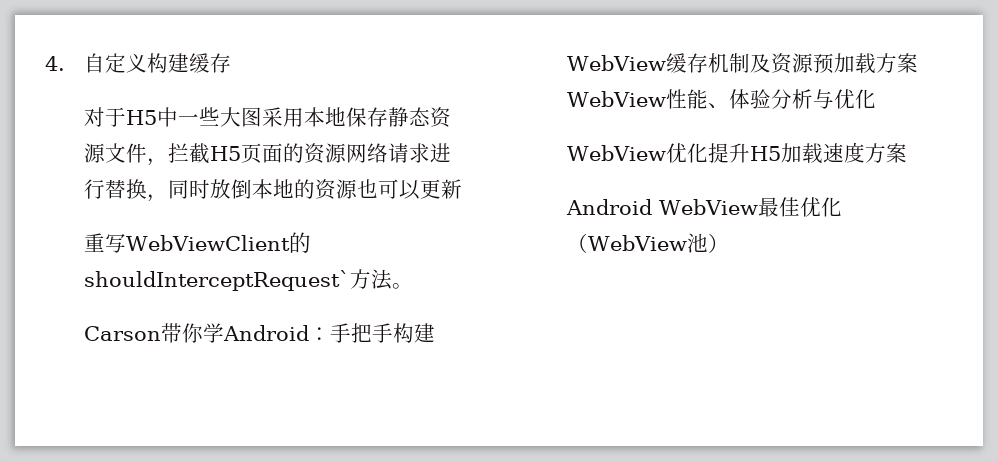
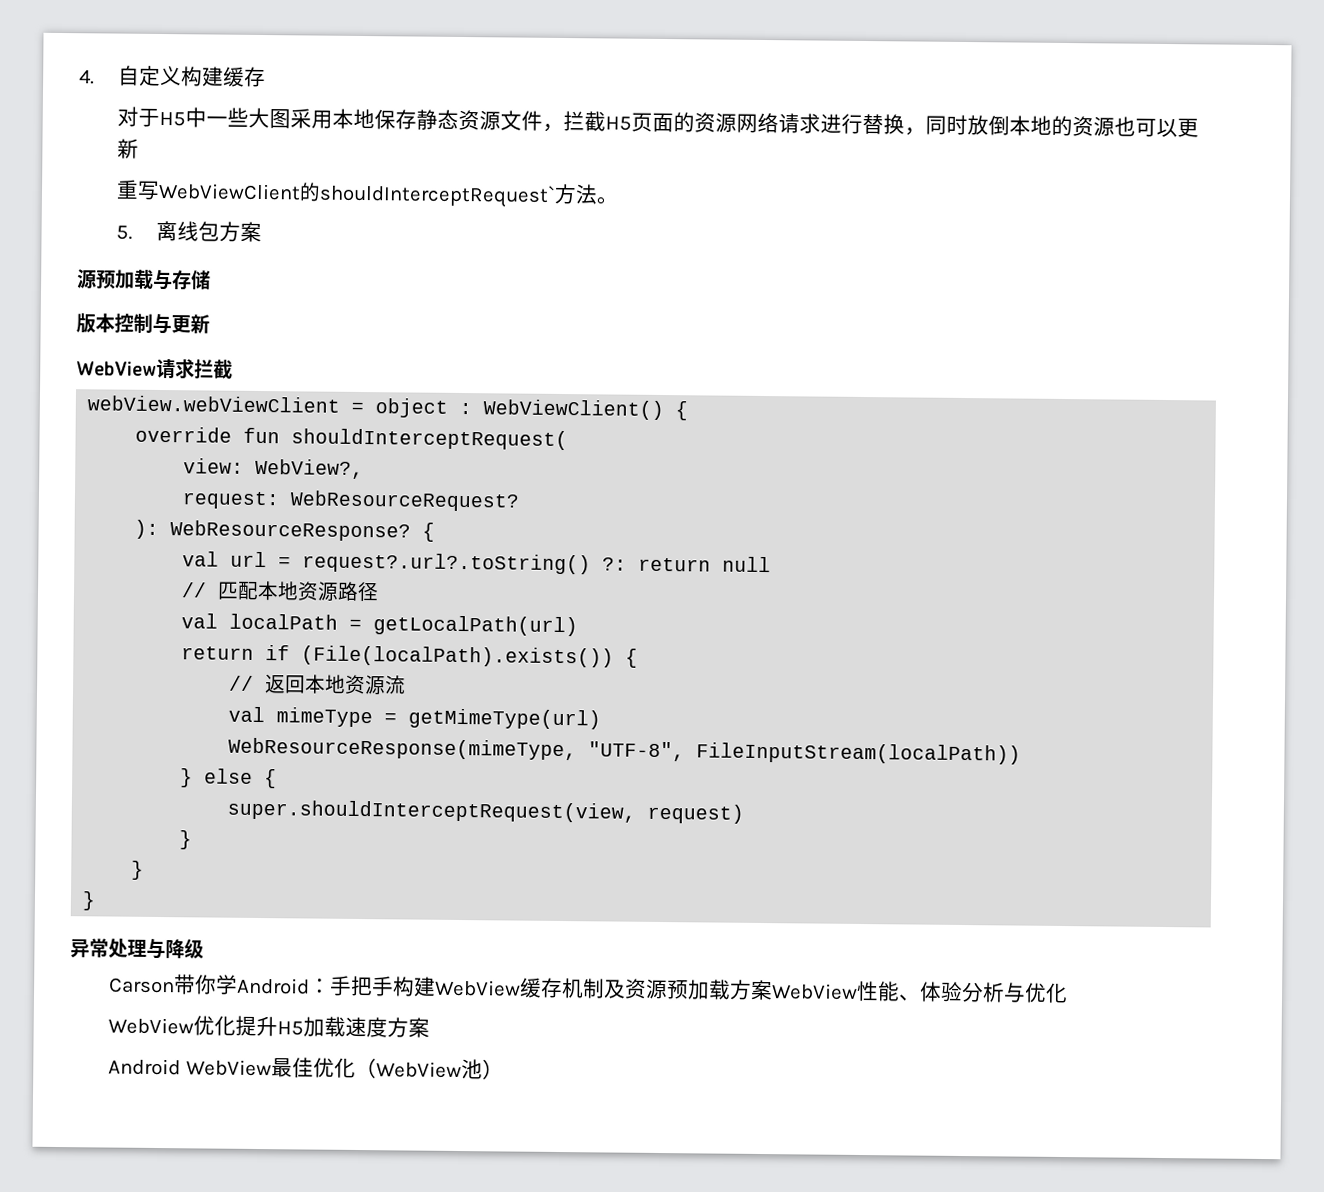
(414, 286) none -> [116,220,262,242] [77,269,211,291] [76,313,210,335] [76,358,233,380] [87,395,689,421] [135,426,569,451] [183,458,365,480] [182,490,521,512] [134,519,436,542] [182,551,772,575] [181,580,380,602] [181,613,579,637] [181,645,639,668] [229,674,407,696] [228,706,602,730] [228,737,1022,765] [180,768,278,789] [227,799,745,824] [179,830,193,850] [131,860,145,880] [82,891,97,911] [70,938,204,960] // 5.离线包方案 // 源预加载与存储 // 版本控制与更新 // WebView请求拦截 // webView.webViewClient = object : WebViewClient() { // override fun shouldInterceptRequest( // view: WebView?, // request: WebResourceRequest? // ): WebResourceResponse? { // val url = request?.url?.toString() ?: return null // // 匹配本地资源路径 // val localPath = getLocalPath(url) // return if (File(localPath).exists()) { // // 返回本地资源流 // val mimeType = getMimeType(url) // WebResourceResponse(mimeType, "UTF-8", FileInputStream(localPath)) // } else { // super.shouldInterceptRequest(view, request) // } // } // } // 异常处理与降级

